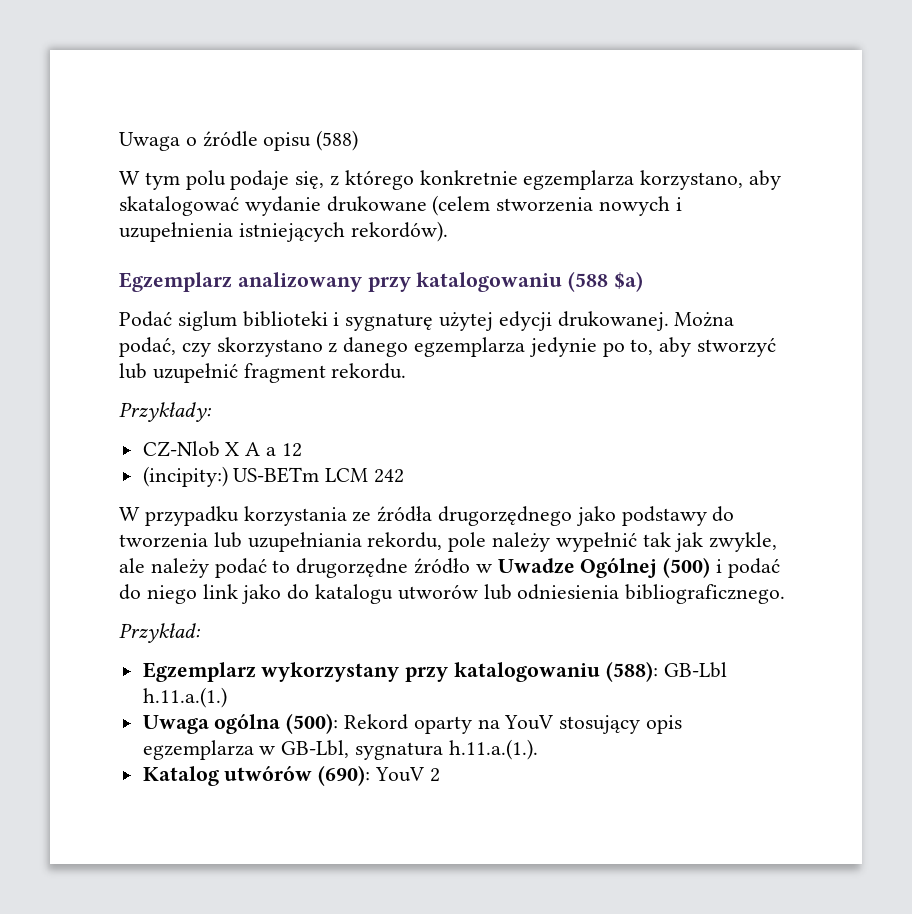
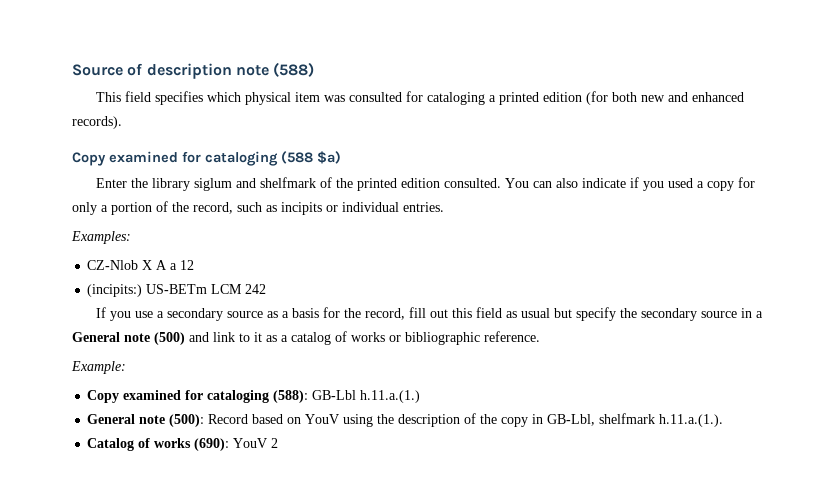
[119,130,359,151] [119,170,782,190] [119,195,682,216] [119,221,448,242] [119,271,644,292] [119,311,735,331] [119,337,777,357] [119,363,407,383] [119,402,212,422] Uwaga o źródle opisu (588) // W tym polu podaje się, z którego konkretnie egzemplarza korzystano, aby skatalogować wydanie drukowane (celem stworzenia nowych i uzupełnienia istniejących rekordów). // Egzemplarz analizowany przy katalogowaniu (588 $a) // Podać siglum biblioteki i sygnaturę użytej edycji drukowanej. Można podać, czy skorzystano z danego egzemplarza jedynie po to, aby stworzyć lub uzupełnić fragment rekordu. // Przykłady: -> [72,62,315,79] [95,91,744,105] [72,116,122,129] [72,151,341,166] [95,177,755,191] [72,201,444,215] [71,231,131,244] Source of description note (588) // This field specifies which physical item was consulted for cataloging a printed edition (for both new and enhanced records). // Copy examined for cataloging (588 $a) // Enter the library siglum and shelfmark of the printed edition consulted. You can also indicate if you used a copy for only a portion of the record, such as incipits or individual entries. // Examples:
[142,466,228,487] (incipity:) -> [87,284,143,297] (incipits:)
[119,506,735,526] [119,532,778,552] [119,557,780,578] [119,584,786,604] [119,623,201,643] [142,661,727,682] [142,687,227,708] [142,713,683,734] [142,739,538,760] [142,766,313,786] W przypadku korzystania ze źródła drugorzędnego jako podstawy do tworzenia lub uzupełniania rekordu, pole należy wypełnić tak jak zwykle, ale należy podać to drugorzędne źródło w Uwadze Ogólnej (500) i podać do niego link jako do katalogu utworów lub odniesienia bibliograficznego. // Przykład: // Egzemplarz wykorzystany przy katalogowaniu (588): GB-Lbl h.11.a.(1.) // Uwaga ogólna (500): Rekord oparty na YouV stosujący opis egzemplarza w GB-Lbl, sygnatura h.11.a.(1.). // Katalog utwórów -> [95,307,763,321] [72,331,540,345] [71,361,126,374] [87,390,421,403] [87,413,724,427] [87,438,192,451] If you use a secondary source as a basis for the record, fill out this field as usual but specify the secondary source in a General note (500) and link to it as a catalog of works or bibliographic reference. // Example: // Copy examined for cataloging (588): GB-Lbl h.11.a.(1.) // General note (500): Record based on YouV using the description of the copy in GB-Lbl, shelfmark h.11.a.(1.). // Catalog of works

